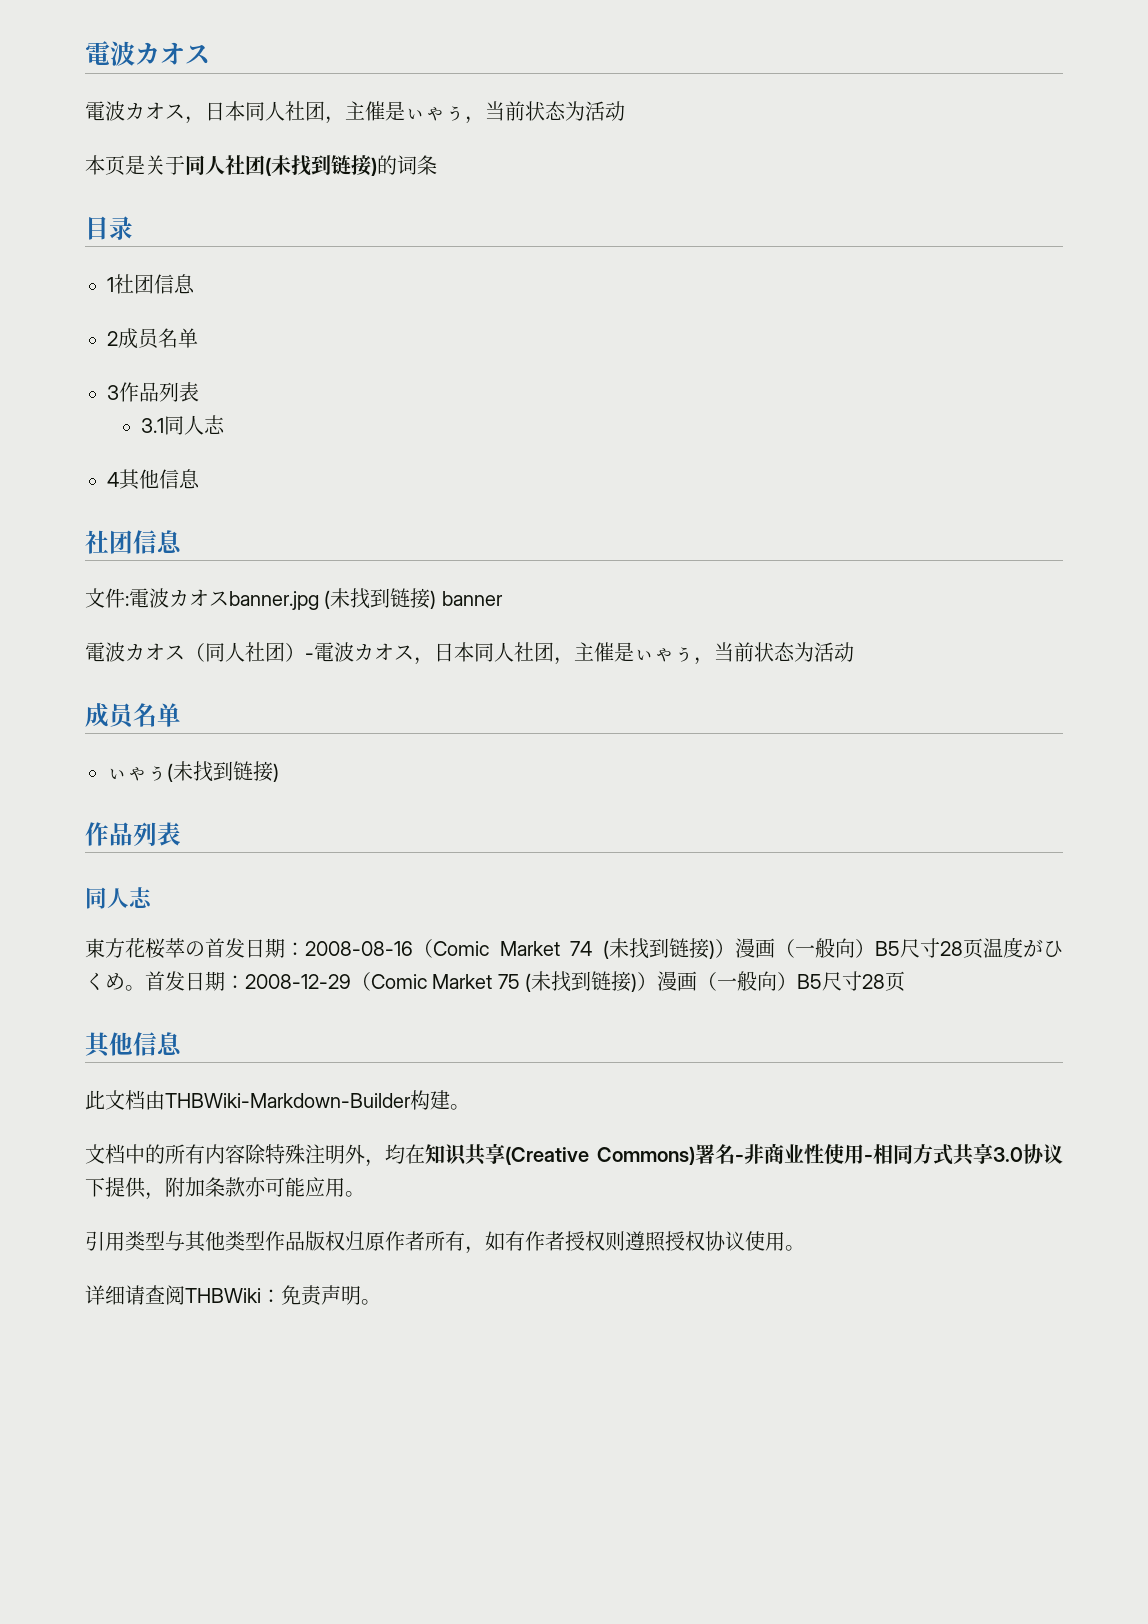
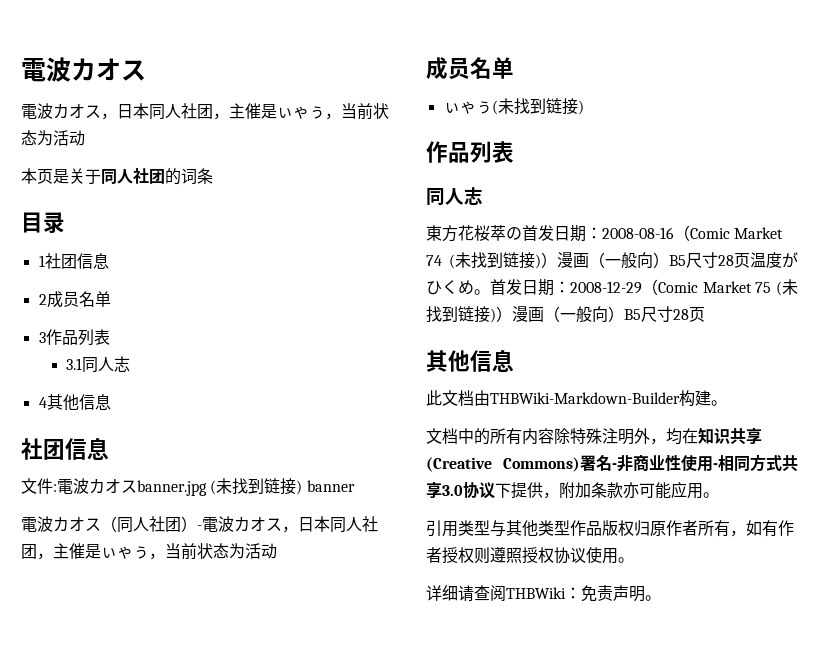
[265,155,377,176] (未找到链接) -> (165, 176) none

